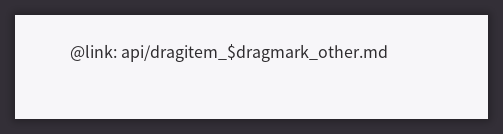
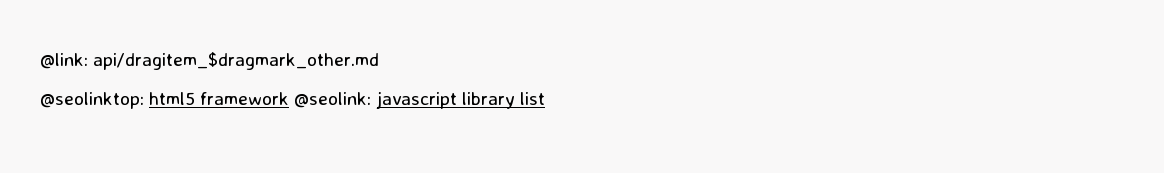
(389, 53) none -> [40,91,545,109] // @seolinktop: html5 framework @seolink: javascript library list

